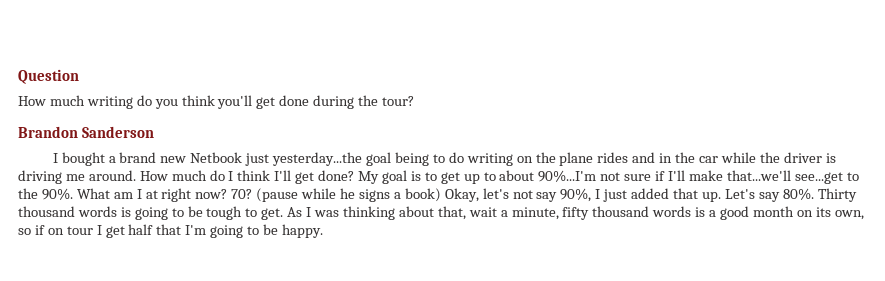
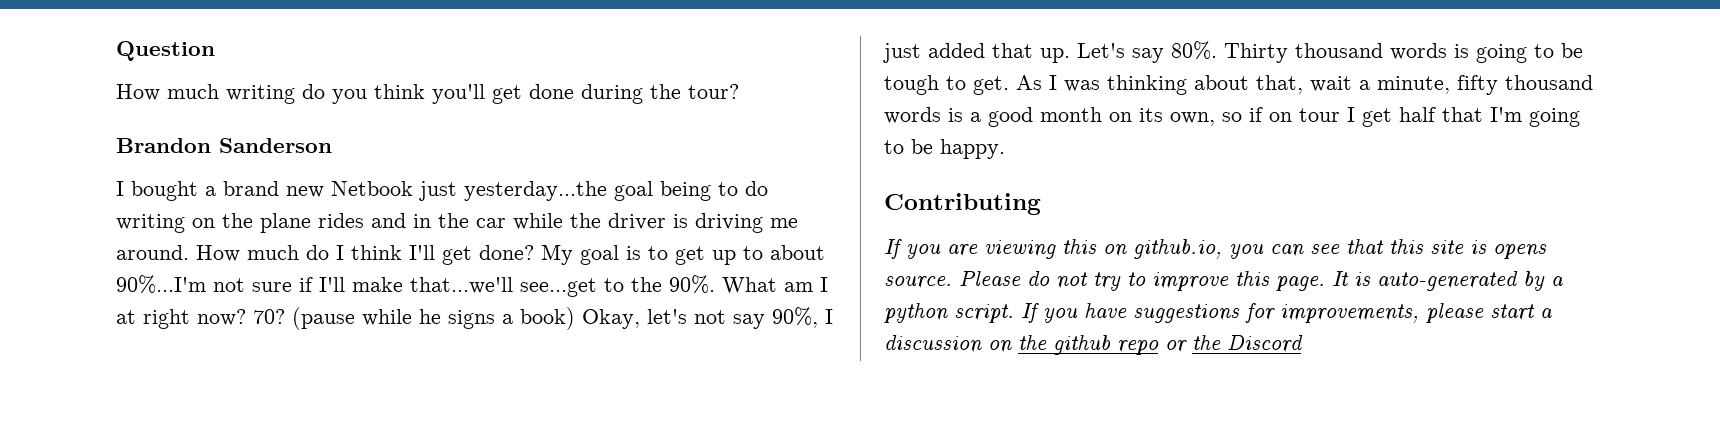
(323, 231) none -> [884,193,1041,215] [884,239,1547,259] [884,271,1563,291] [884,303,1552,323] [884,335,1303,355] // Contributing // If you are viewing this on github.io, you can see that this site is opens source. Please do not try to improve this page. It is auto-generated by a python script. If you have suggestions for improvements, please start a discussion on the github repo or the Discord

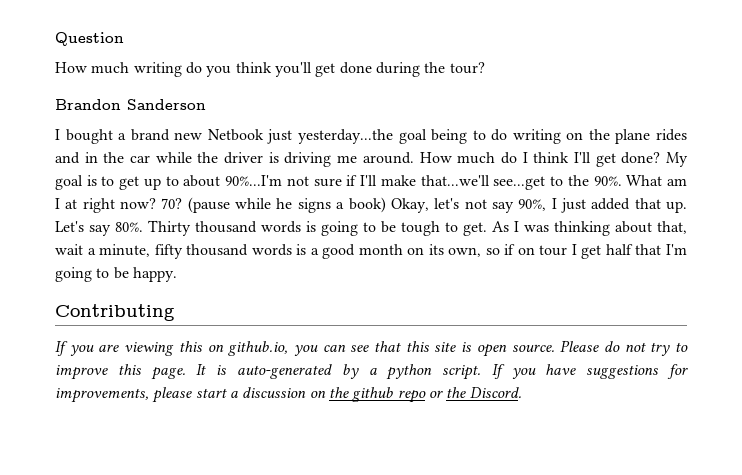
[1493,244,1547,259] opens -> [476,344,507,357] open
[1227,335,1303,353] Discord -> [469,387,522,398] Discord.

